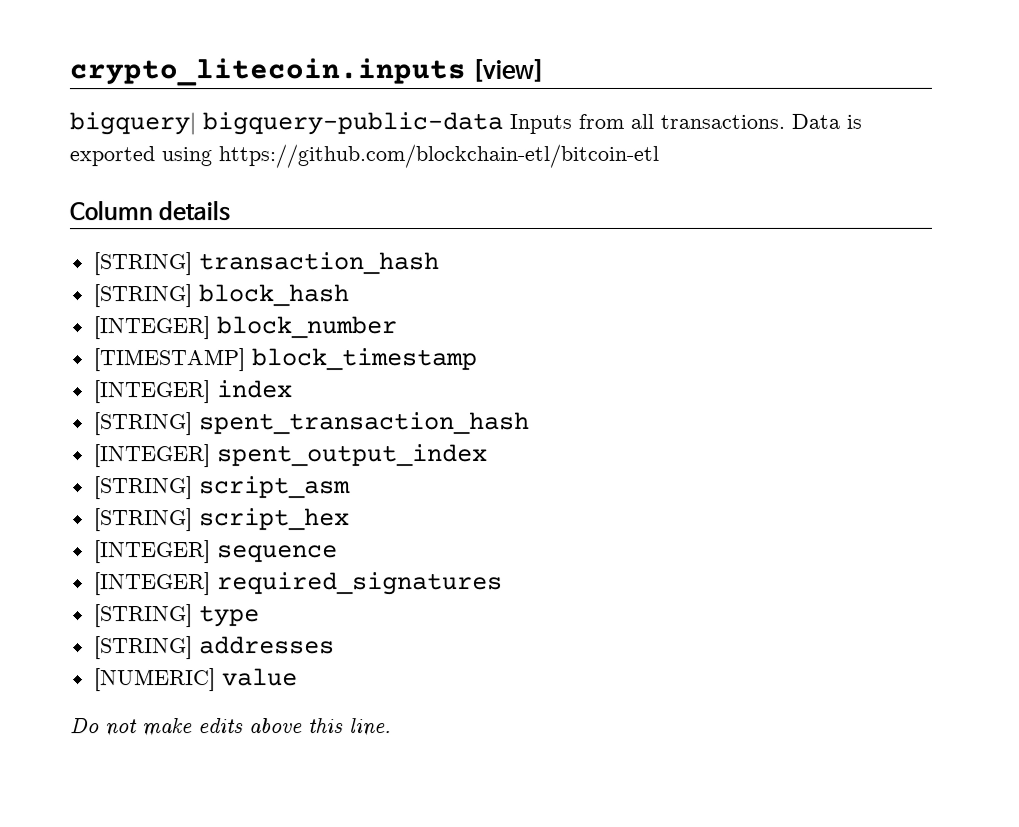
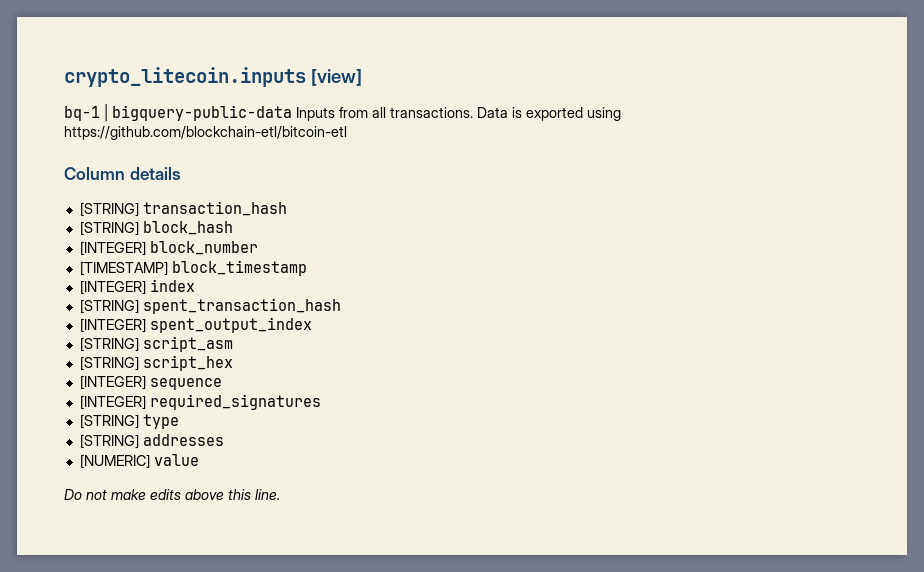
[69,112,196,136] bigquery| -> [64,104,108,122] bq-1 |

